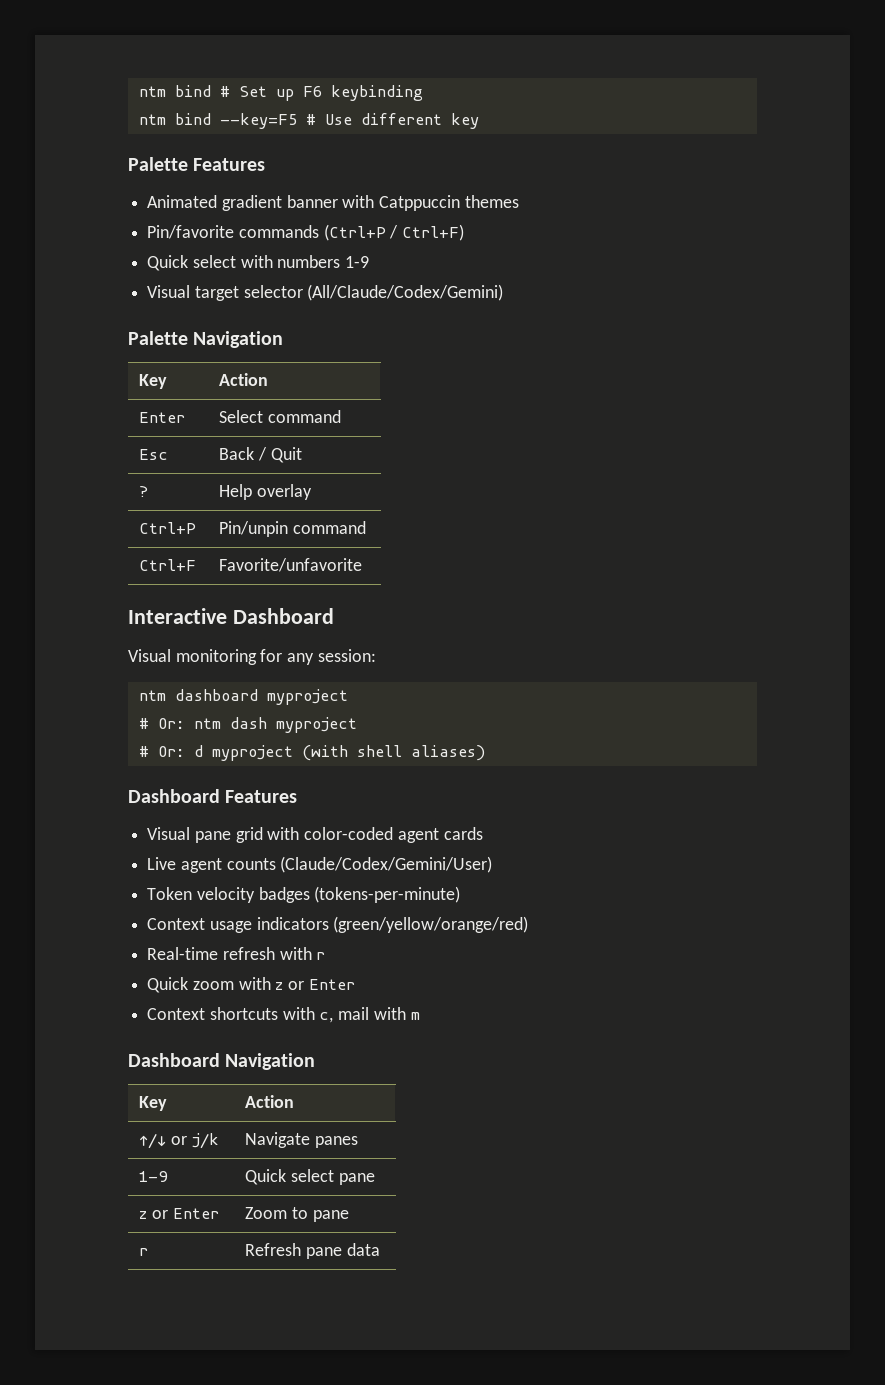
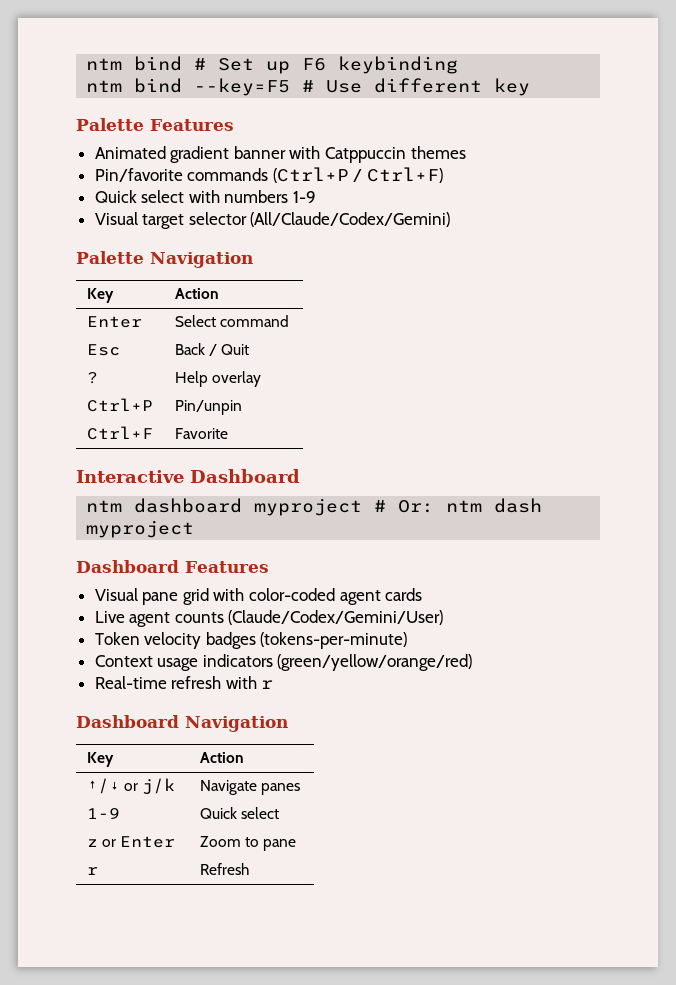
[293,521,367,534] command -> (242, 407) none
[219,558,363,572] Favorite/unfavorite -> [174,428,228,439] Favorite
[128,649,376,665] // Visual monitoring for any session: -> (300, 476) none
(348, 697) // -> (363, 507) none
[138,745,485,761] // # Or: d myproject (with shell aliases) -> (195, 529) none
[147,977,355,993] [147,1007,420,1023] // Quick zoom with z or Enter // Context shortcuts with c, mail with m -> (274, 684) none
[338,1173,375,1185] pane -> (280, 813) none
[306,1243,380,1259] pane data -> (249, 869) none

